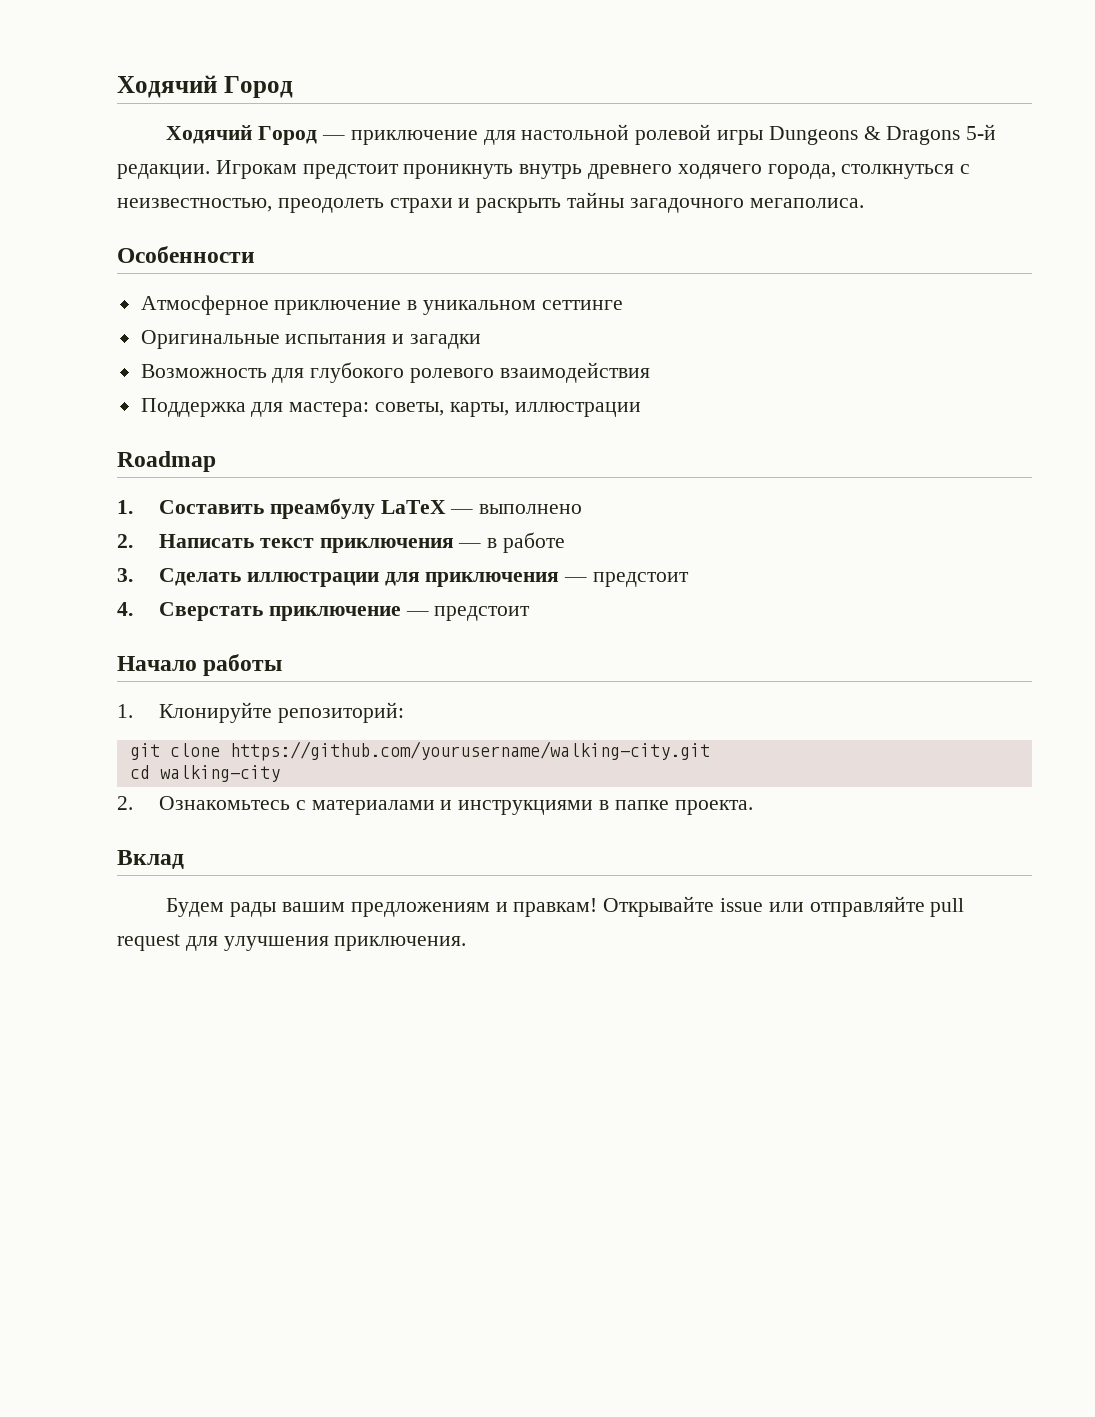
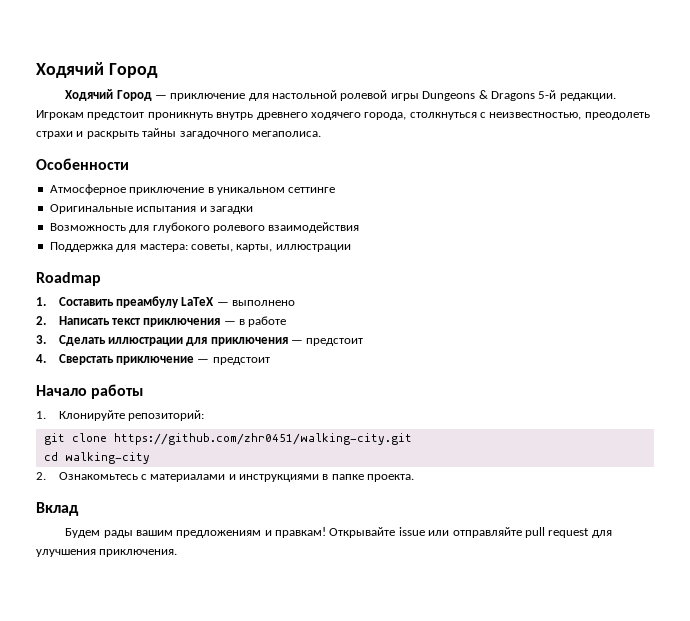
[229,741,710,761] https://github.com/yourusername/walking-city.git -> [113,433,412,445] https://github.com/zhr0451/walking-city.git

